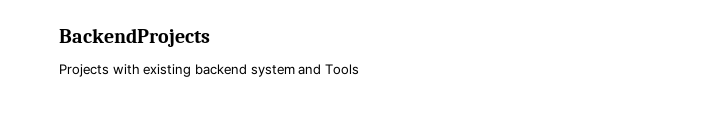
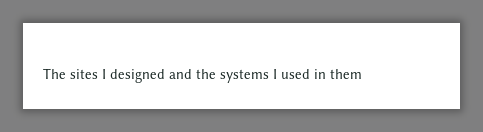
[59,28,210,47] [59,64,359,77] BackendProjects // Projects with existing backend system and Tools -> [43,68,362,83] The sites I designed and the systems I used in them

